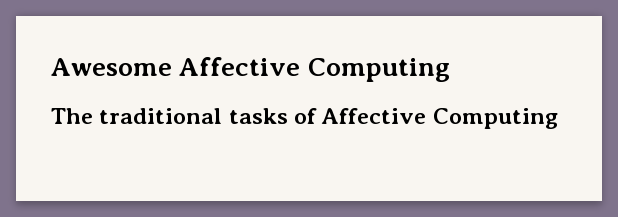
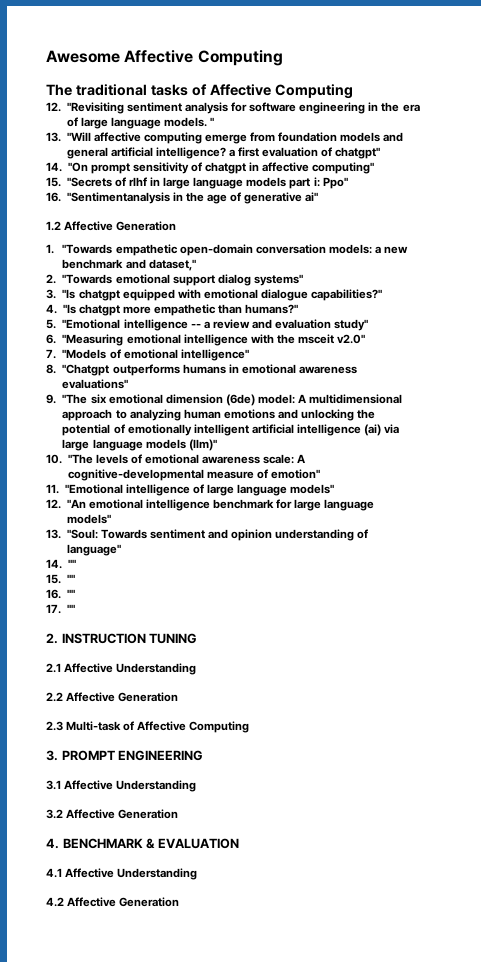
(558, 118) none -> [46,102,420,114] [66,117,215,129] [46,132,404,144] [66,147,381,159] [46,162,375,174] [46,177,348,189] [46,192,319,204] [46,221,177,231] [46,244,409,256] [62,259,196,271] [46,274,303,286] [46,289,383,301] [46,304,299,316] [46,319,369,331] [46,334,366,346] [46,349,249,361] [46,364,357,376] [62,379,129,389] [46,394,403,406] [62,409,376,421] [62,424,400,436] [62,439,217,451] [46,454,307,464] [67,469,321,481] [46,484,335,496] [46,499,375,511] [66,514,111,524] [46,529,369,541] [66,544,121,556] [46,559,76,569] [46,574,75,584] [46,589,75,599] [46,604,75,614] [46,633,198,644] [46,663,197,675] [46,692,179,702] [46,721,250,733] [46,750,204,761] [46,780,197,792] [46,809,179,819] [46,838,239,849] [46,868,198,880] [46,897,180,907] // 12. "Revisiting sentiment analysis for software engineering in the era of large language models. " // 13. "Will affective computing emerge from foundation models and general artificial intelligence? a first evaluation of chatgpt" // 14. "On prompt sensitivity of chatgpt in affective computing" // 15. "Secrets of rlhf in large language models part i: Ppo" // 16. "Sentimentanalysis in the age of generative ai" // 1.2 Affective Generation // 1. "Towards empathetic open-domain conversation models: a new benchmark and dataset," // 2. "Towards emotional support dialog systems" // 3. "Is chatgpt equipped with emotional dialogue capabilities?" // 4. "Is chatgpt more empathetic than humans?" // 5. "Emotional intelligence -- a review and evaluation study" // 6. "Measuring emotional intelligence with the msceit v2.0" // 7. "Models of emotional intelligence" // 8. "Chatgpt outperforms humans in emotional awareness evaluations" // 9. "The six emotional dimension (6de) model: A multidimensional approach to analyzing human emotions and unlocking the potential of emotionally intelligent artificial intelligence (ai) via large language models (llm)" // 10. "The levels of emotional awareness scale: A cognitive-developmental measure of emotion" // 11. "Emotional intelligence of large language models" // 12. "An emotional intelligence benchmark for large language models" // 13. "Soul: Towards sentiment and opinion understanding of language" // 14. "" // 15. "" // 16. "" // 17. "" // 2. INSTRUCTION TUNING // 2.1 Affective Understanding // 2.2 Affective Generation // 2.3 Multi-task of Affective Computing // 3. PROMPT ENGINEERING // 3.1 Affective Understanding // 3.2 Affective Generation // 4. BENCHMARK & EVALUATION // 4.1 Affective Understanding // 4.2 Affective Generation

